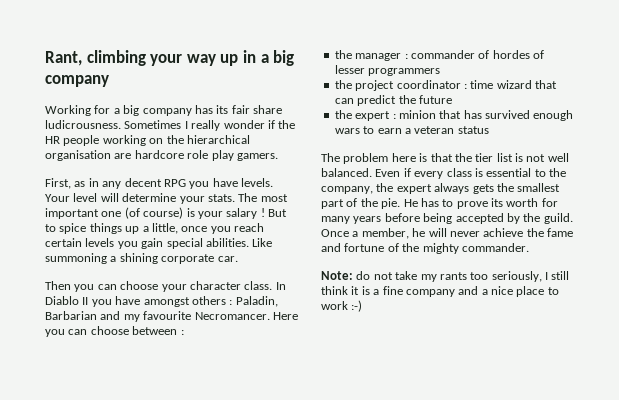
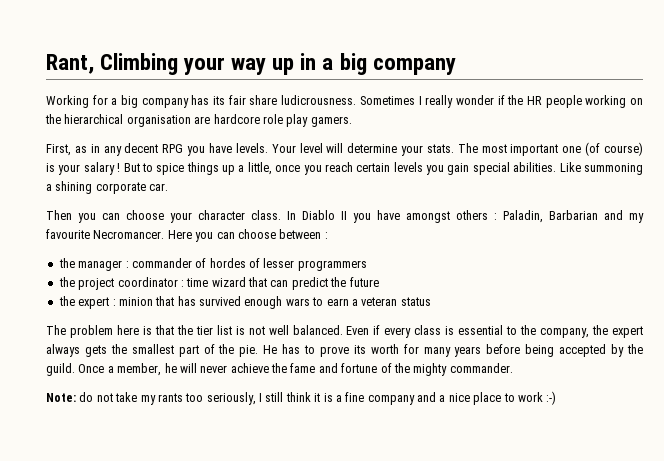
[86,50,146,66] climbing -> [100,53,179,75] Climbing

